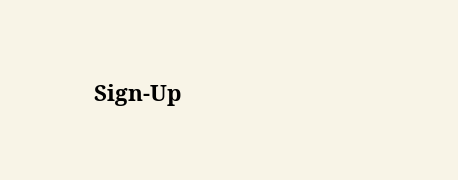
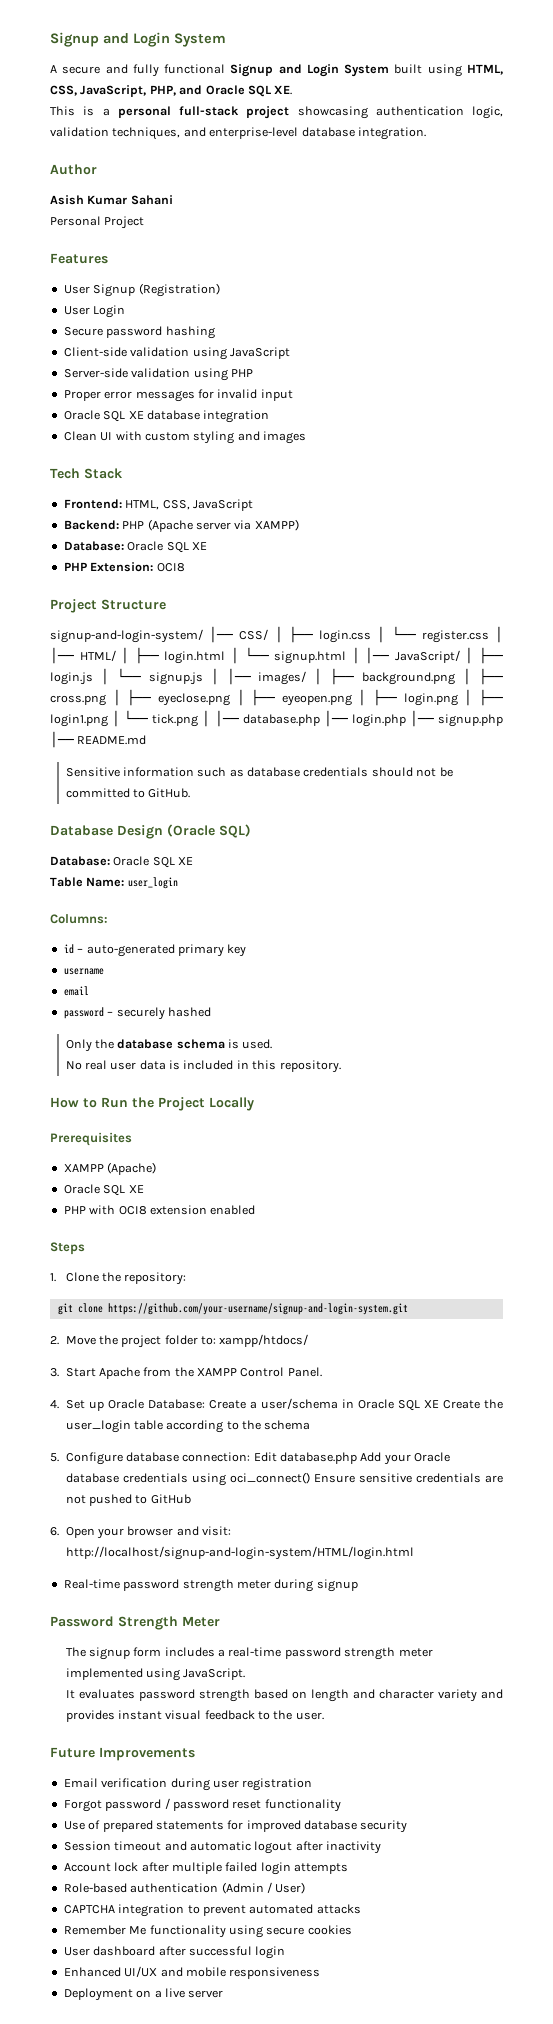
[94,84,182,106] Sign-Up -> [50,32,226,47] [50,64,503,77] [50,85,293,97] [50,106,503,119] [50,127,426,140] [50,164,97,175] [50,195,173,205] [50,216,145,229] [50,253,108,264] [63,283,220,297] [63,305,126,318] [63,326,215,339] [63,347,290,360] [63,368,253,381] [63,389,293,402] [63,410,270,423] [63,431,306,444] [50,468,123,479] [63,499,253,511] [63,519,299,532] [63,541,207,553] [63,562,185,572] [50,599,166,613] [50,626,504,643] [50,647,503,664] [50,668,504,685] [50,689,503,706] [50,710,504,727] [50,731,147,748] [65,767,453,777] [65,788,191,798] [50,824,251,839] [50,856,194,868] [50,877,178,889] [50,914,108,924] [63,944,247,957] [63,968,104,975] [63,986,89,996] [63,1007,211,1020] [65,1039,273,1052] [65,1060,341,1073] [50,1097,254,1111] [50,1132,132,1146] [63,1162,157,1175] [63,1184,144,1196] [63,1205,256,1215] [50,1242,85,1255] [50,1272,187,1285] [57,1303,408,1315] [50,1334,309,1348] [50,1367,322,1379] [50,1398,503,1411] [65,1420,311,1433] [50,1452,451,1465] [65,1472,503,1486] [65,1494,191,1506] [50,1526,232,1539] [65,1546,414,1560] [63,1579,358,1592] [50,1616,220,1630] [65,1647,433,1660] [65,1668,246,1681] [65,1689,503,1702] [65,1710,324,1722] [50,1747,195,1761] [63,1778,313,1791] [63,1798,341,1812] [63,1820,408,1833] [63,1841,381,1854] [63,1862,348,1875] [63,1882,306,1894] [63,1904,361,1917] [63,1925,352,1938] [63,1946,286,1959] [63,1966,321,1979] [63,1988,224,2001] Signup and Login System // A secure and fully functional Signup and Login System built using HTML, CSS, JavaScript, PHP, and Oracle SQL XE. // This is a personal full-stack project showcasing authentication logic, validation techniques, and enterprise-level database integration. // Author // Asish Kumar Sahani // Personal Project // Features // User Signup (Registration) // User Login // Secure password hashing // Client-side validation using JavaScript // Server-side validation using PHP // Proper error messages for invalid input // Oracle SQL XE database integration // Clean UI with custom styling and images // Tech Stack // Frontend: HTML, CSS, JavaScript // Backend: PHP (Apache server via XAMPP) // Database: Oracle SQL XE // PHP Extension: OCI8 // Project Structure // signup-and-login-system/ │── CSS/ │ ├── login.css │ └── register.css │ │── HTML/ │ ├── login.html │ └── signup.html │ │── JavaScript/ │ ├── login.js │ └── signup.js │ │── images/ │ ├── background.png │ ├── cross.png │ ├── eyeclose.png │ ├── eyeopen.png │ ├── login.png │ ├── login1.png │ └── tick.png │ │── database.php │── login.php │── signup.php │── README.md // Sensitive information such as database credentials should not be committed to GitHub. // Database Design (Oracle SQL) // Database: Oracle SQL XE // Table Name: user_login // Columns: // id – auto-generated primary key // username // email // password – securely hashed // Only the database schema is used. // No real user data is included in this repository. // How to Run the Project Locally // Prerequisites // XAMPP (Apache) // Oracle SQL XE // PHP with OCI8 extension enabled // Steps // 1. Clone the repository: // git clone https://github.com/your-username/signup-and-login-system.git // 2. Move the project folder to: xampp/htdocs/ // 3. Start Apache from the XAMPP Control Panel. // 4. Set up Oracle Database: Create a user/schema in Oracle SQL XE Create the user_login table according to the schema // 5. Configure database connection: Edit database.php Add your Oracle database credentials using oci_connect() Ensure sensitive credentials are not pushed to GitHub // 6. Open your browser and visit: http://localhost/signup-and-login-system/HTML/login.html // Real-time password strength meter during signup // Password Strength Meter // The signup form includes a real-time password strength meter implemented using JavaScript. // It evaluates password strength based on length and character variety and provides instant visual feedback to the user. // Future Improvements // Email verification during user registration // Forgot password / password reset functionality // Use of prepared statements for improved database security // Session timeout and automatic logout after inactivity // Account lock after multiple failed login attempts // Role-based authentication (Admin / User) // CAPTCHA integration to prevent automated attacks // Remember Me functionality using secure cookies // User dashboard after successful login // Enhanced UI/UX and mobile responsiveness // Deployment on a live server

